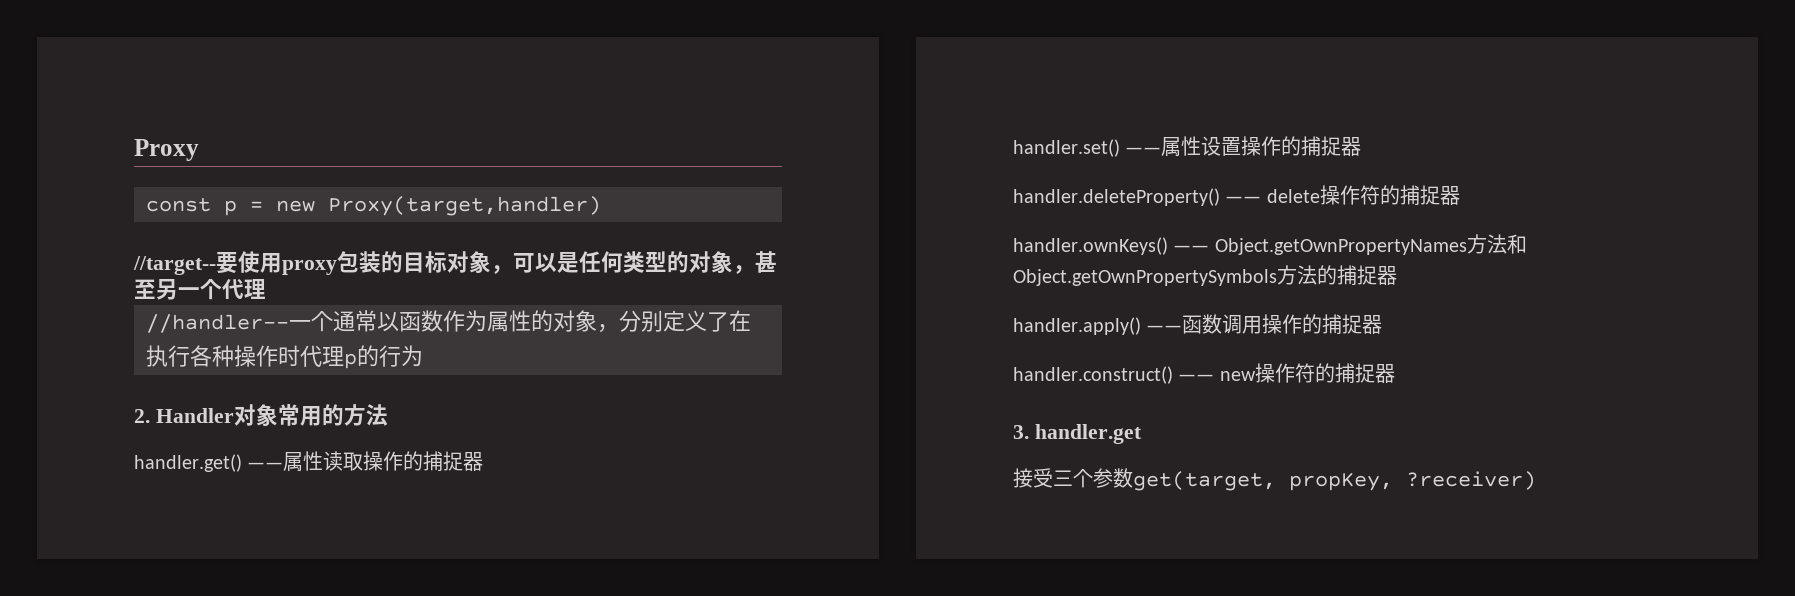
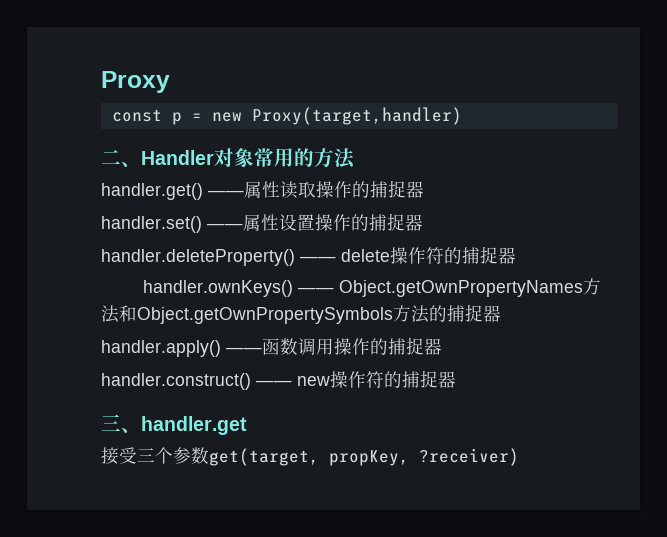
[133,251,777,275] [134,279,266,300] [146,310,751,333] [146,345,423,369] [134,409,150,423] //target--要使用proxy包装的目标对象，可以是任何类型的对象，甚至另一个代理 // //handler--一个通常以函数作为属性的对象，分别定义了在执行各种操作时代理p的行为 // 2. -> [101,150,141,167] 二、
[1013,425,1029,439] 3. -> [101,414,141,433] 三、

